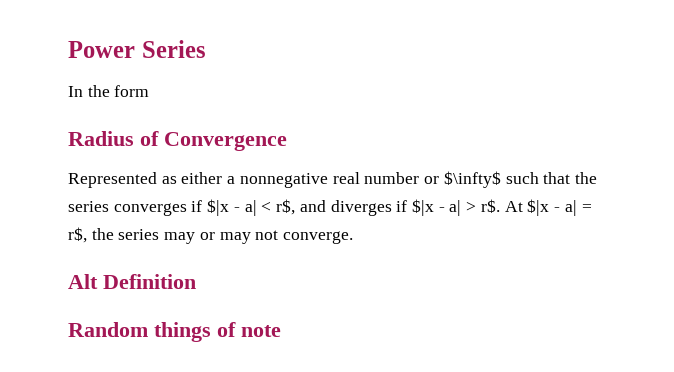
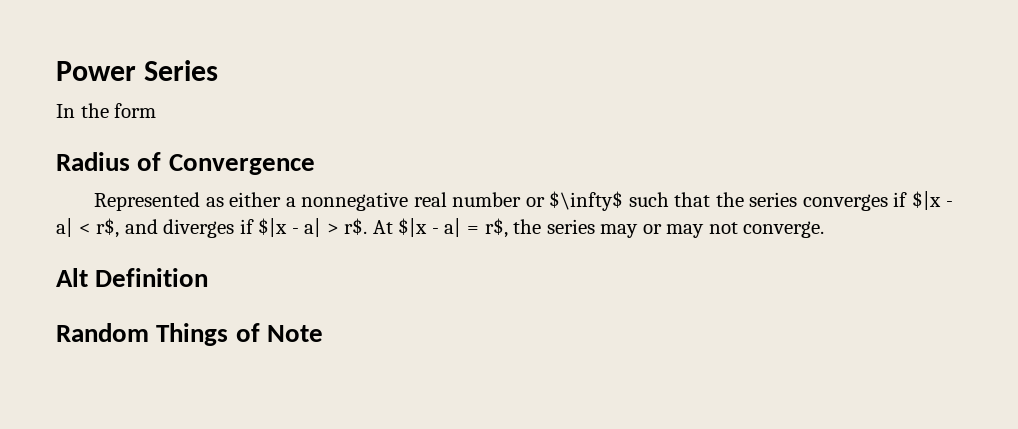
[154,322,281,342] things of note -> [156,323,323,346] Things of Note

